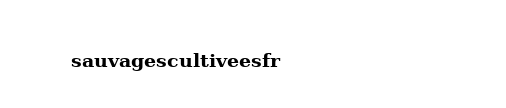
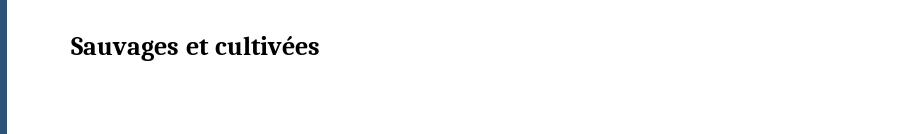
[71,53,281,71] sauvagescultiveesfr -> [71,36,321,61] Sauvages et cultivées

